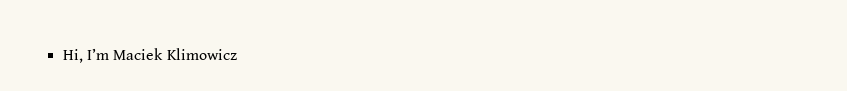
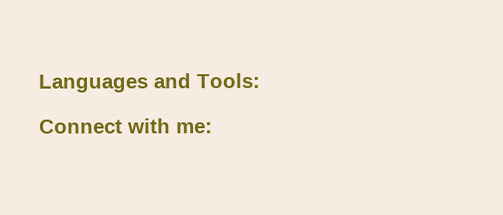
[62,48,237,63] Hi, I’m Maciek Klimowicz -> [38,72,260,93] [39,118,213,134] Languages and Tools: // Connect with me:

